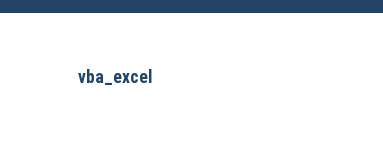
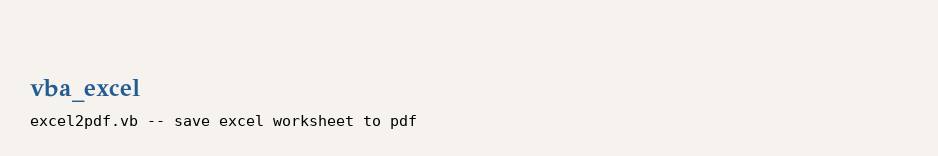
(152, 77) none -> [30,115,417,129] // excel2pdf.vb -- save excel worksheet to pdf

